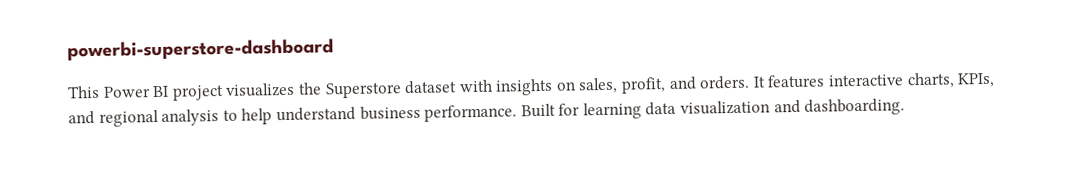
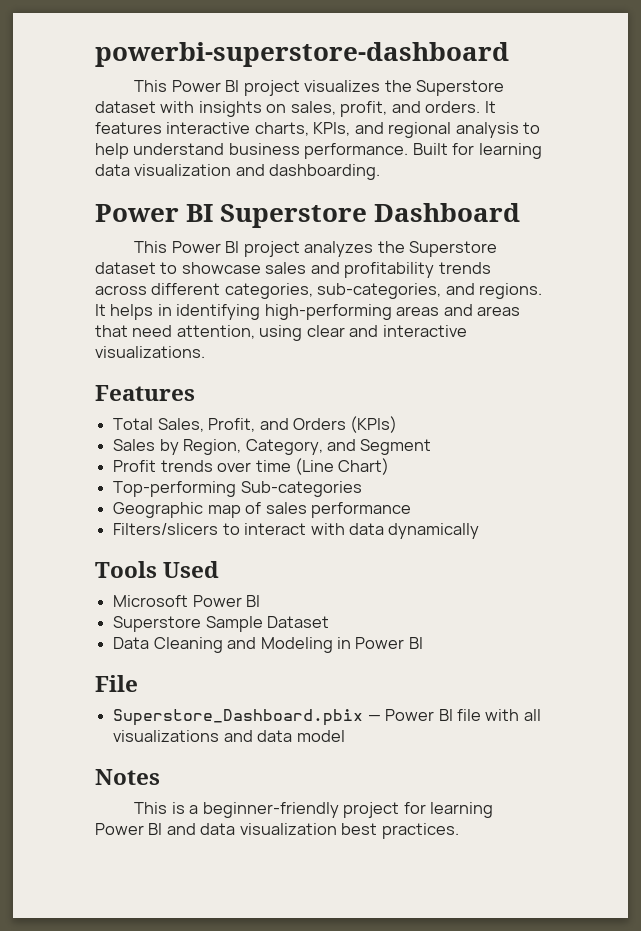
(906, 107) none -> [95,203,521,228] [134,241,498,257] [95,262,491,278] [95,283,543,299] [95,304,521,320] [95,325,467,341] [95,346,205,358] [95,385,195,401] [113,416,398,433] [113,439,432,455] [113,458,390,475] [113,481,362,497] [113,502,411,518] [113,523,480,539] [95,561,220,578] [113,595,261,607] [113,616,330,632] [113,637,423,653] [95,675,138,692] [113,709,541,726] [113,730,345,742] [95,769,160,785] [134,802,494,818] [95,823,459,839] // Power BI Superstore Dashboard // This Power BI project analyzes the Superstore dataset to showcase sales and profitability trends across different categories, sub-categories, and regions. It helps in identifying high-performing areas and areas that need attention, using clear and interactive visualizations. // Features // Total Sales, Profit, and Orders (KPIs) // Sales by Region, Category, and Segment // Profit trends over time (Line Chart) // Top-performing Sub-categories // Geographic map of sales performance // Filters/slicers to interact with data dynamically // Tools Used // Microsoft Power BI // Superstore Sample Dataset // Data Cleaning and Modeling in Power BI // File // Superstore_Dashboard.pbix — Power BI file with all visualizations and data model // Notes // This is a beginner-friendly project for learning Power BI and data visualization best practices.

